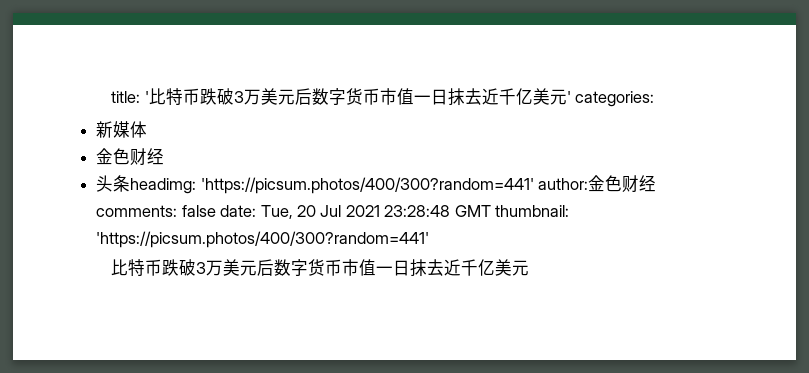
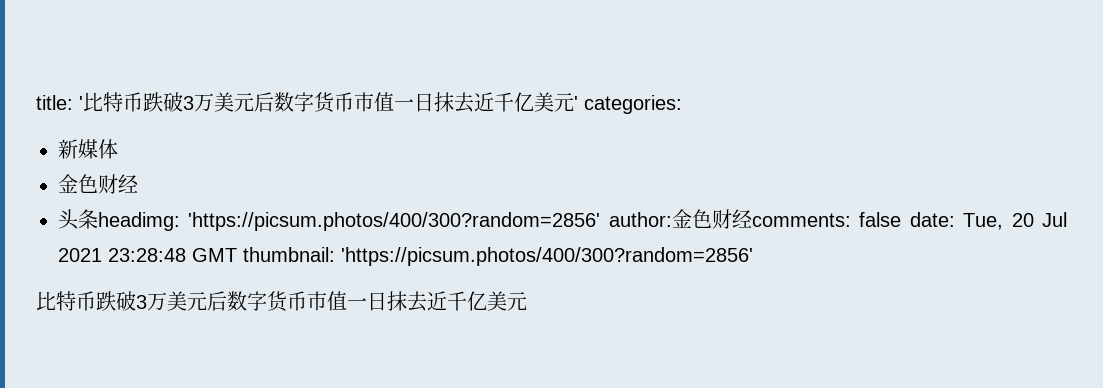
[200,177,534,194] 'https://picsum.photos/400/300?random=441' -> [188,212,601,231] 'https://picsum.photos/400/300?random=2856'
[96,231,430,248] 'https://picsum.photos/400/300?random=441' -> [341,247,753,266] 'https://picsum.photos/400/300?random=2856'

